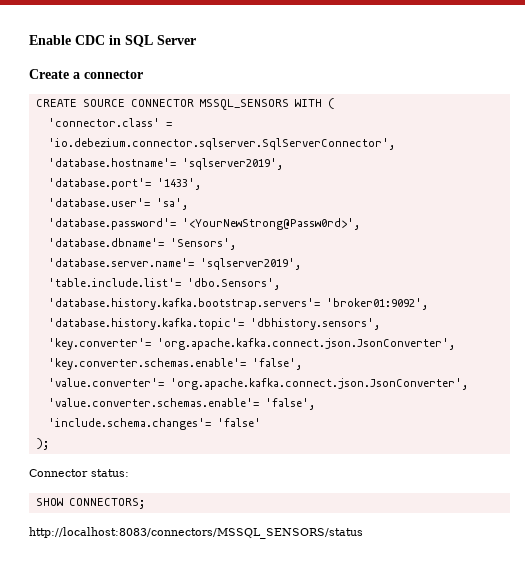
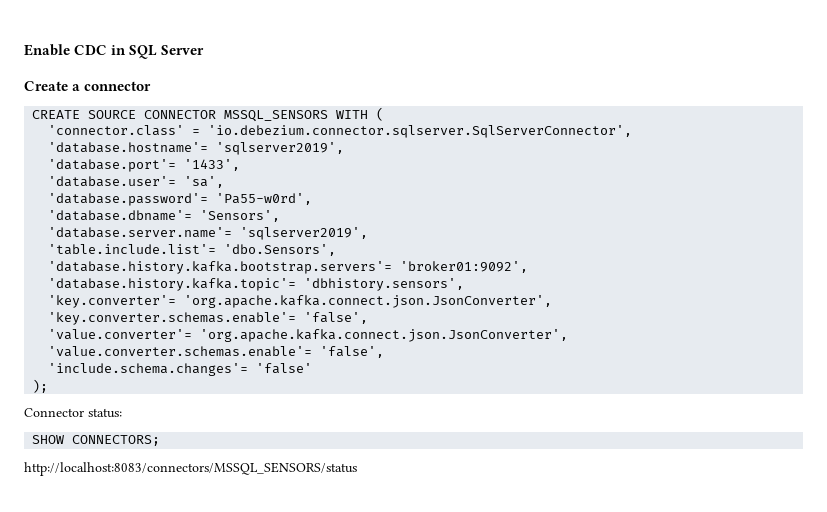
[181,218,360,230] '<YourNewStrong@Passw0rd>', -> [216,193,313,205] 'Pa55-w0rd',

